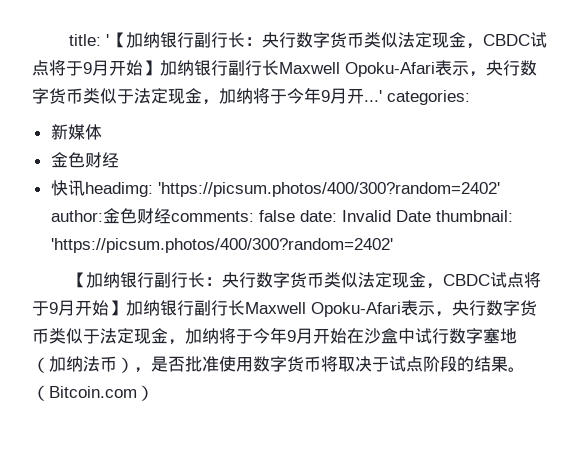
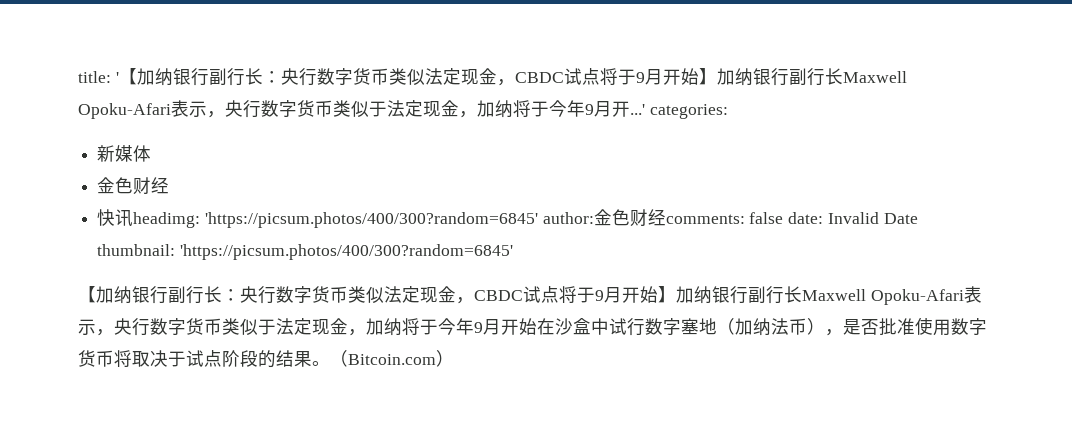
[157,182,500,197] 'https://picsum.photos/400/300?random=2402' -> [204,212,538,228] 'https://picsum.photos/400/300?random=6845'
[50,238,393,253] 'https://picsum.photos/400/300?random=2402' -> [179,244,513,260] 'https://picsum.photos/400/300?random=6845'

